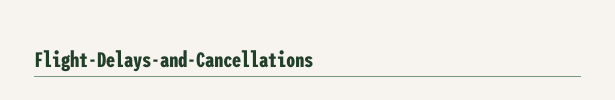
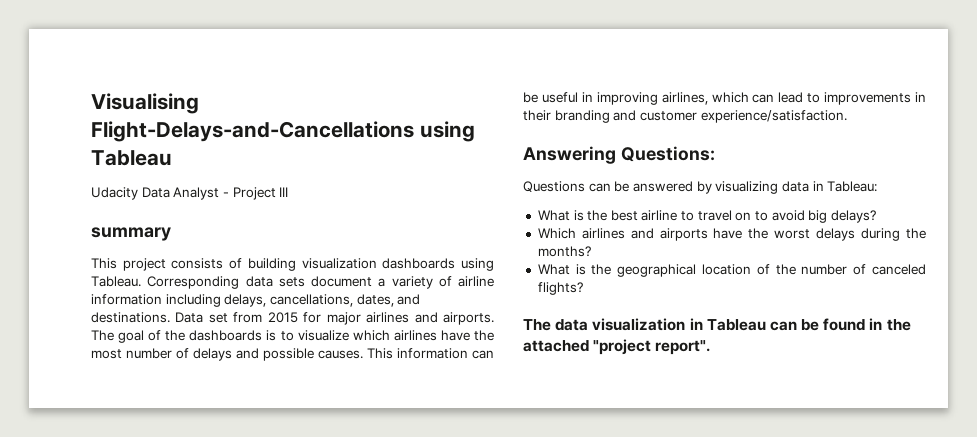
[34,50,313,72] Flight-Delays-and-Cancellations -> [91,93,199,114] [91,121,475,142] [91,150,172,166] [91,187,289,200] [91,227,171,241] [91,258,495,271] [91,276,494,289] [91,294,421,307] [91,312,495,325] [91,330,494,343] [91,348,494,361] [523,92,926,105] [523,110,847,123] [523,146,715,164] [523,181,878,194] [537,210,876,223] [537,228,926,241] [537,246,591,257] [537,264,926,277] [537,282,583,295] [523,318,911,331] [523,339,711,355] Visualising Flight-Delays-and-Cancellations using Tableau // Udacity Data Analyst - Project III // summary // This project consists of building visualization dashboards using Tableau. Corresponding data sets document a variety of airline information including delays, cancellations, dates, and destinations. Data set from 2015 for major airlines and airports. The goal of the dashboards is to visualize which airlines have the most number of delays and possible causes. This information can be useful in improving airlines, which can lead to improvements in their branding and customer experience/satisfaction. // Answering Questions: // Questions can be answered by visualizing data in Tableau: // What is the best airline to travel on to avoid big delays? // Which airlines and airports have the worst delays during the months? // What is the geographical location of the number of canceled flights? // The data visualization in Tableau can be found in the attached "project report".

